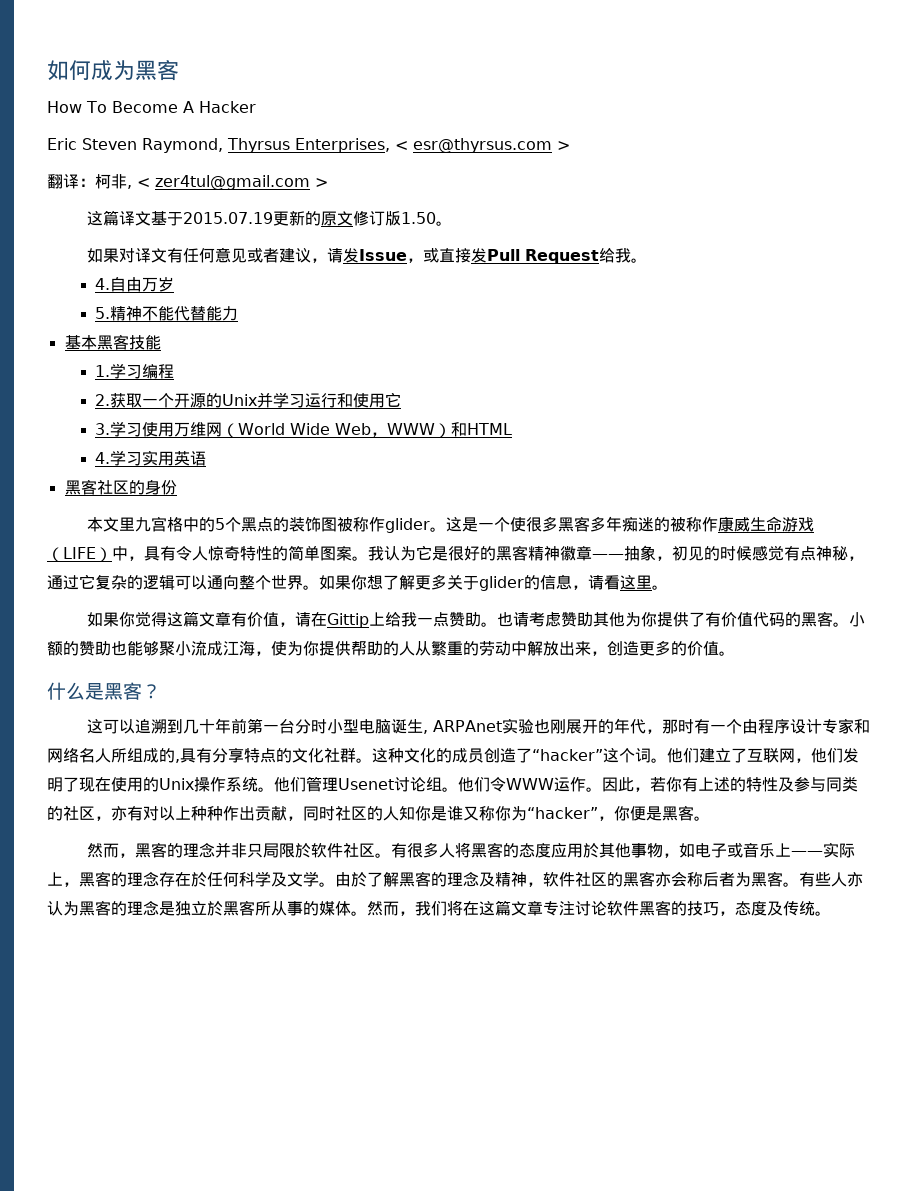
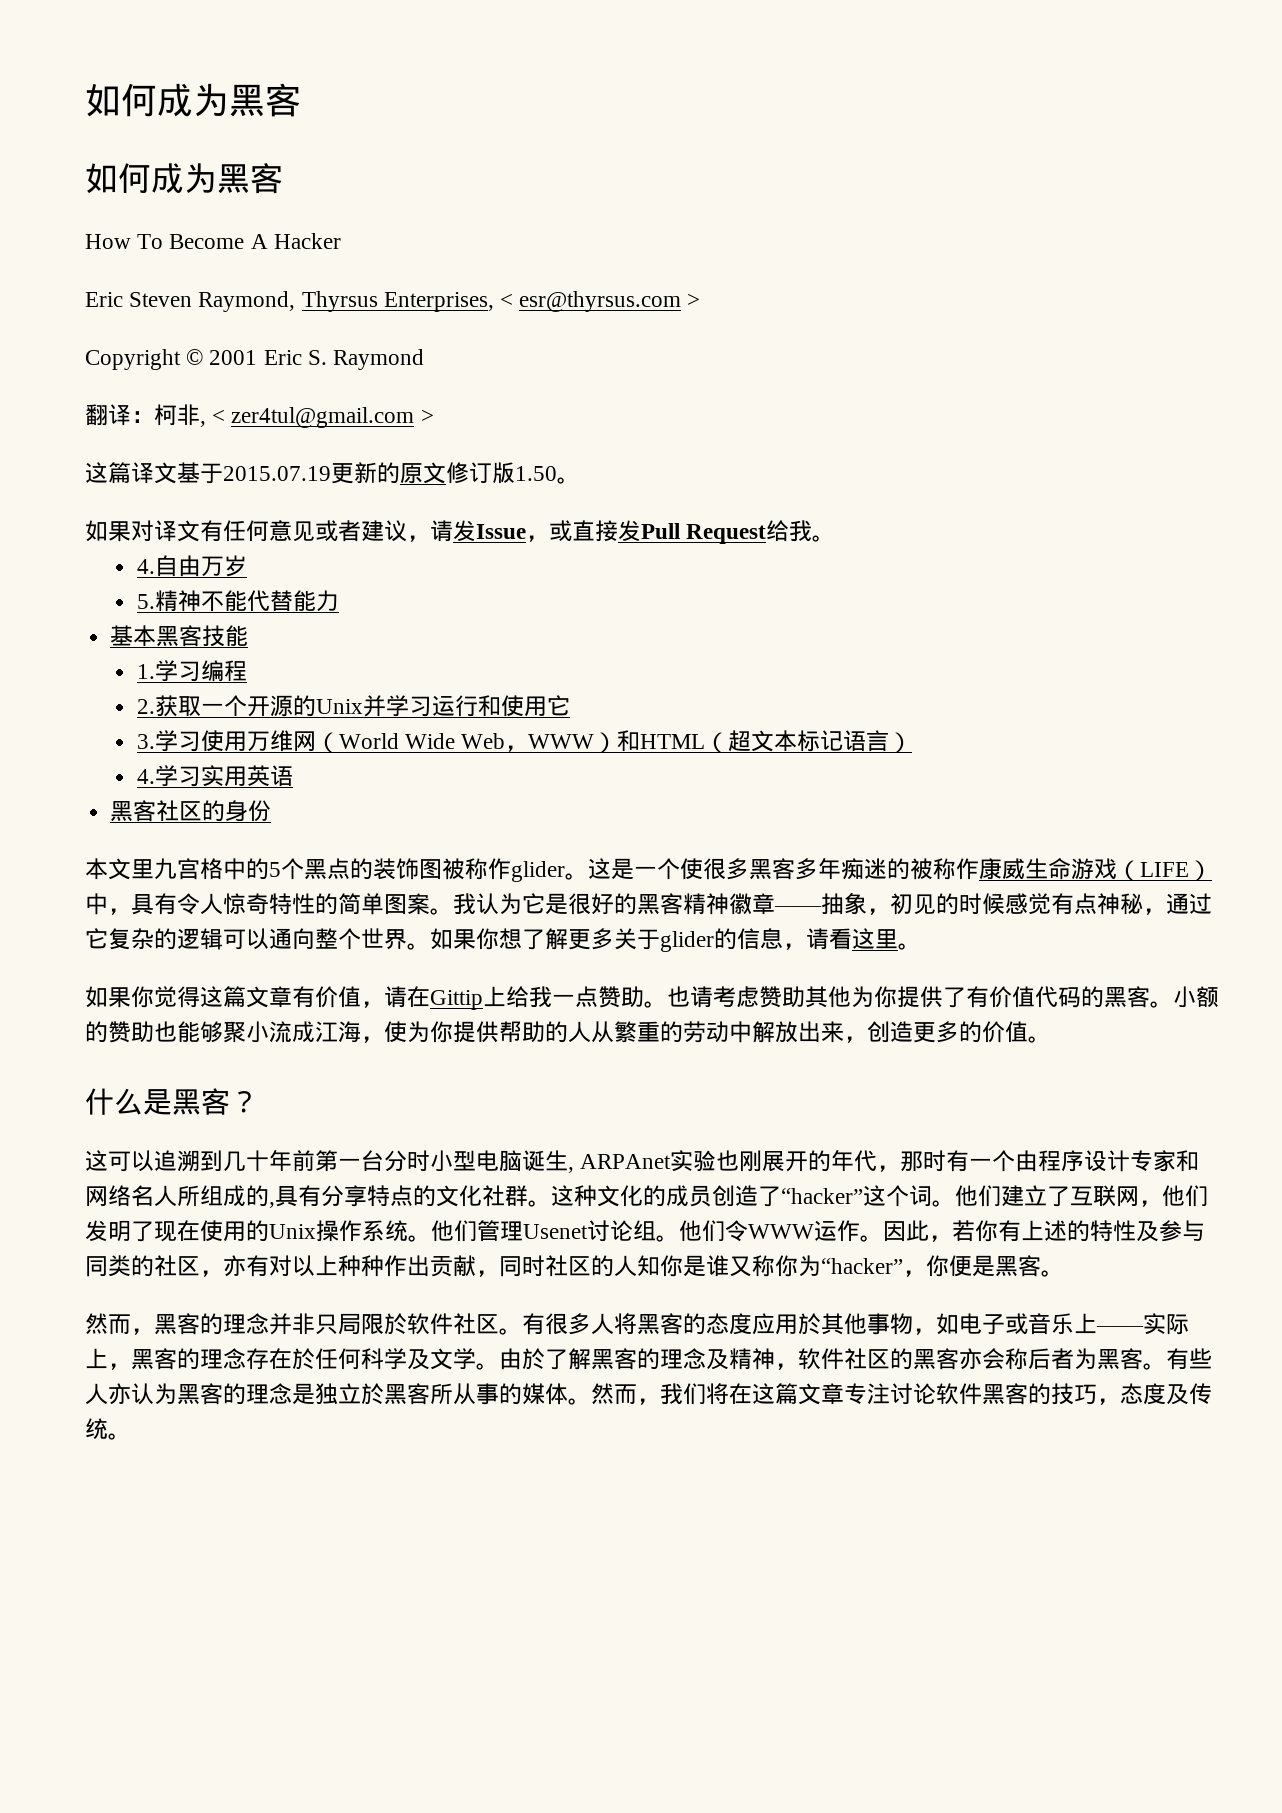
[47,60,179,81] 如何成为黑客 -> [85,83,301,117] [85,163,283,194] 如何成为黑客 // 如何成为黑客
(570, 145) none -> [85,349,425,370] // Copyright © 2001 Eric S. Raymond
(513, 429) none -> [705,730,913,753] （超文本标记语言）

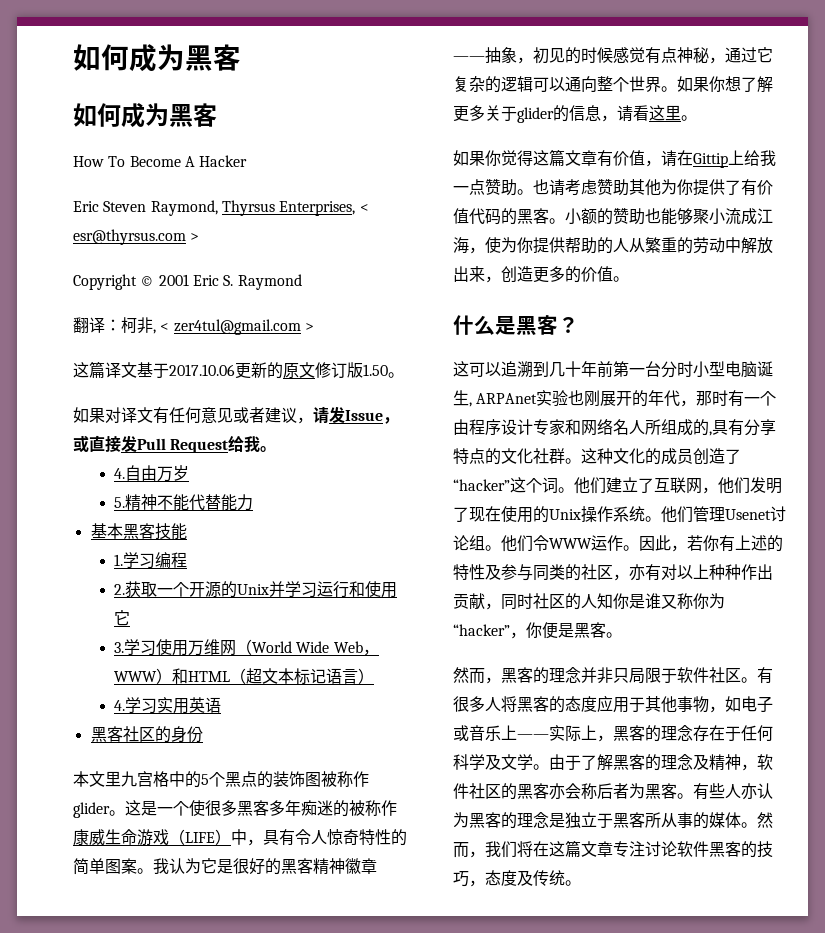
[223,466,331,481] 2015.07.19 -> [169,364,235,376] 2017.10.06
[384,1313,407,1335] 於 -> [661,668,677,683] 于
[798,1313,821,1335] 於 -> [629,697,645,712] 于
[292,1348,315,1370] 於 -> [725,726,741,741] 于
[522,1348,545,1370] 於 -> [565,755,581,770] 于
[361,1383,384,1405] 於 -> [597,813,613,828] 于

